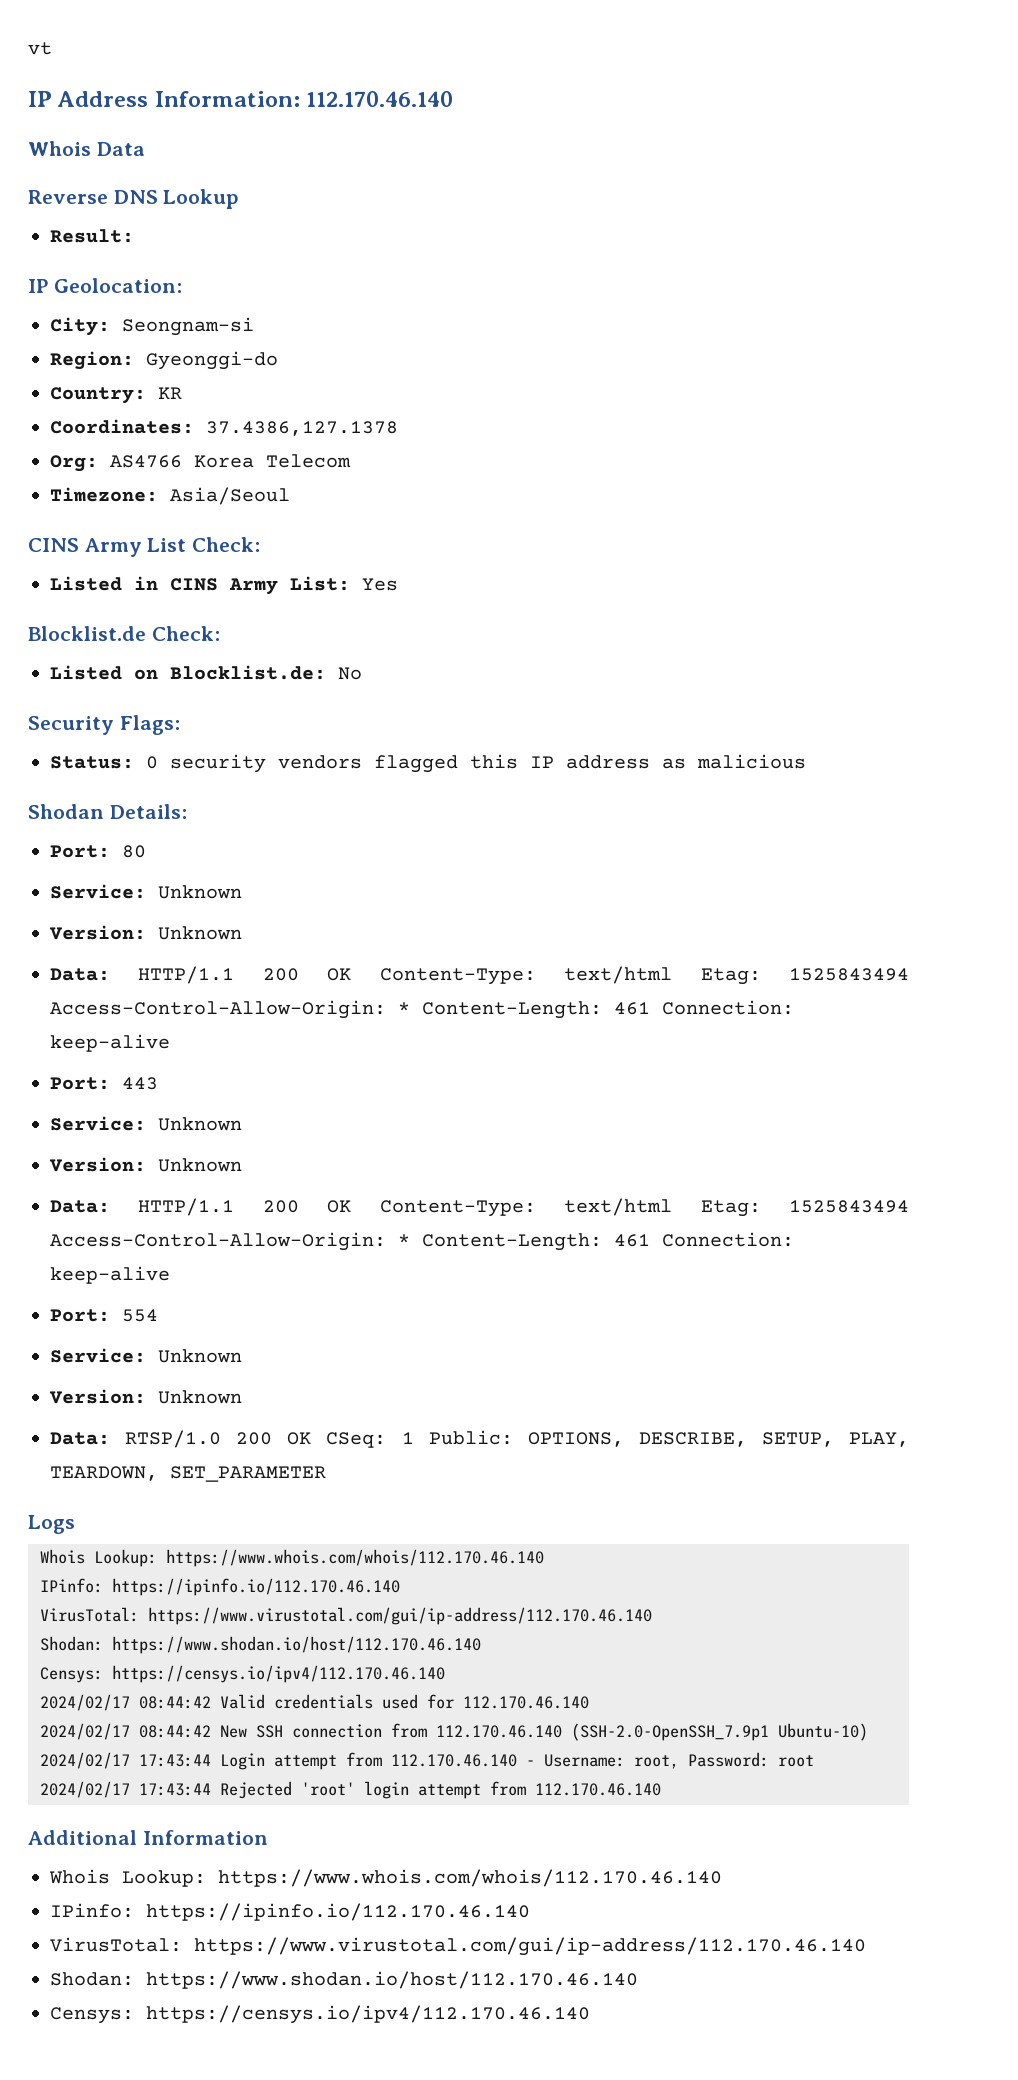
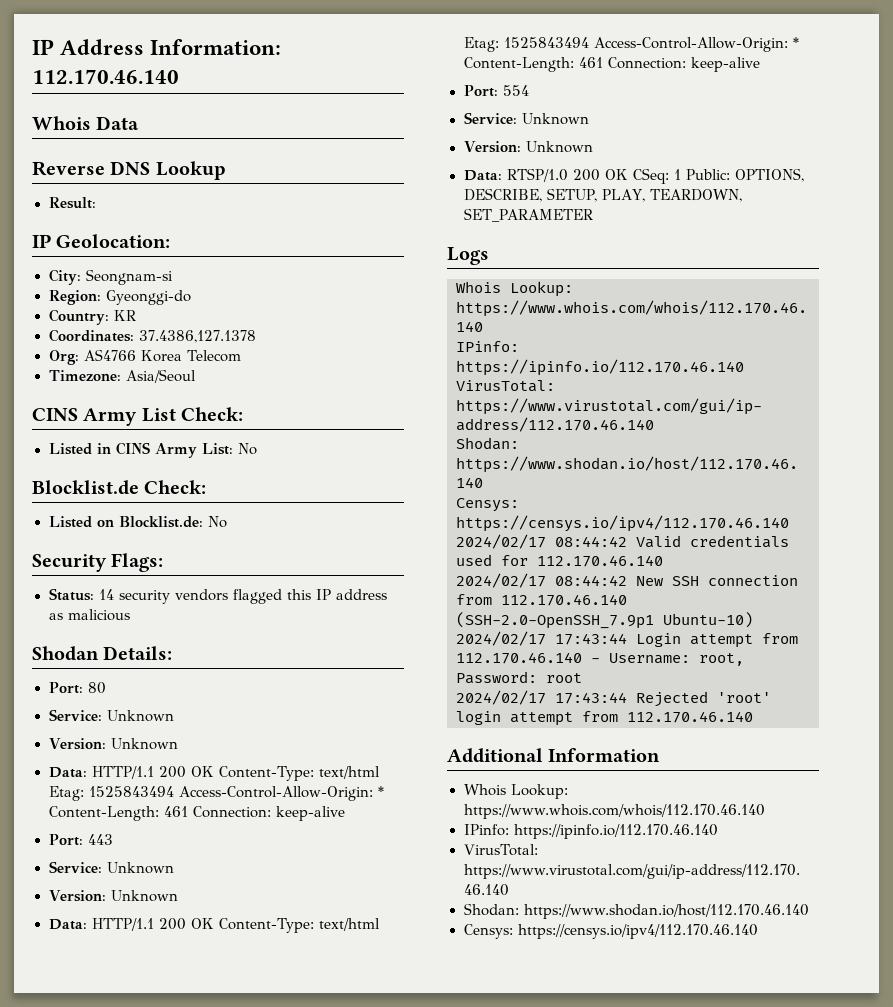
[28,42,52,55] vt // -> (32, 47) none
[362,578,398,591] Yes -> [237,443,257,455] No
[146,756,158,769] 0 -> [98,589,114,600] 14

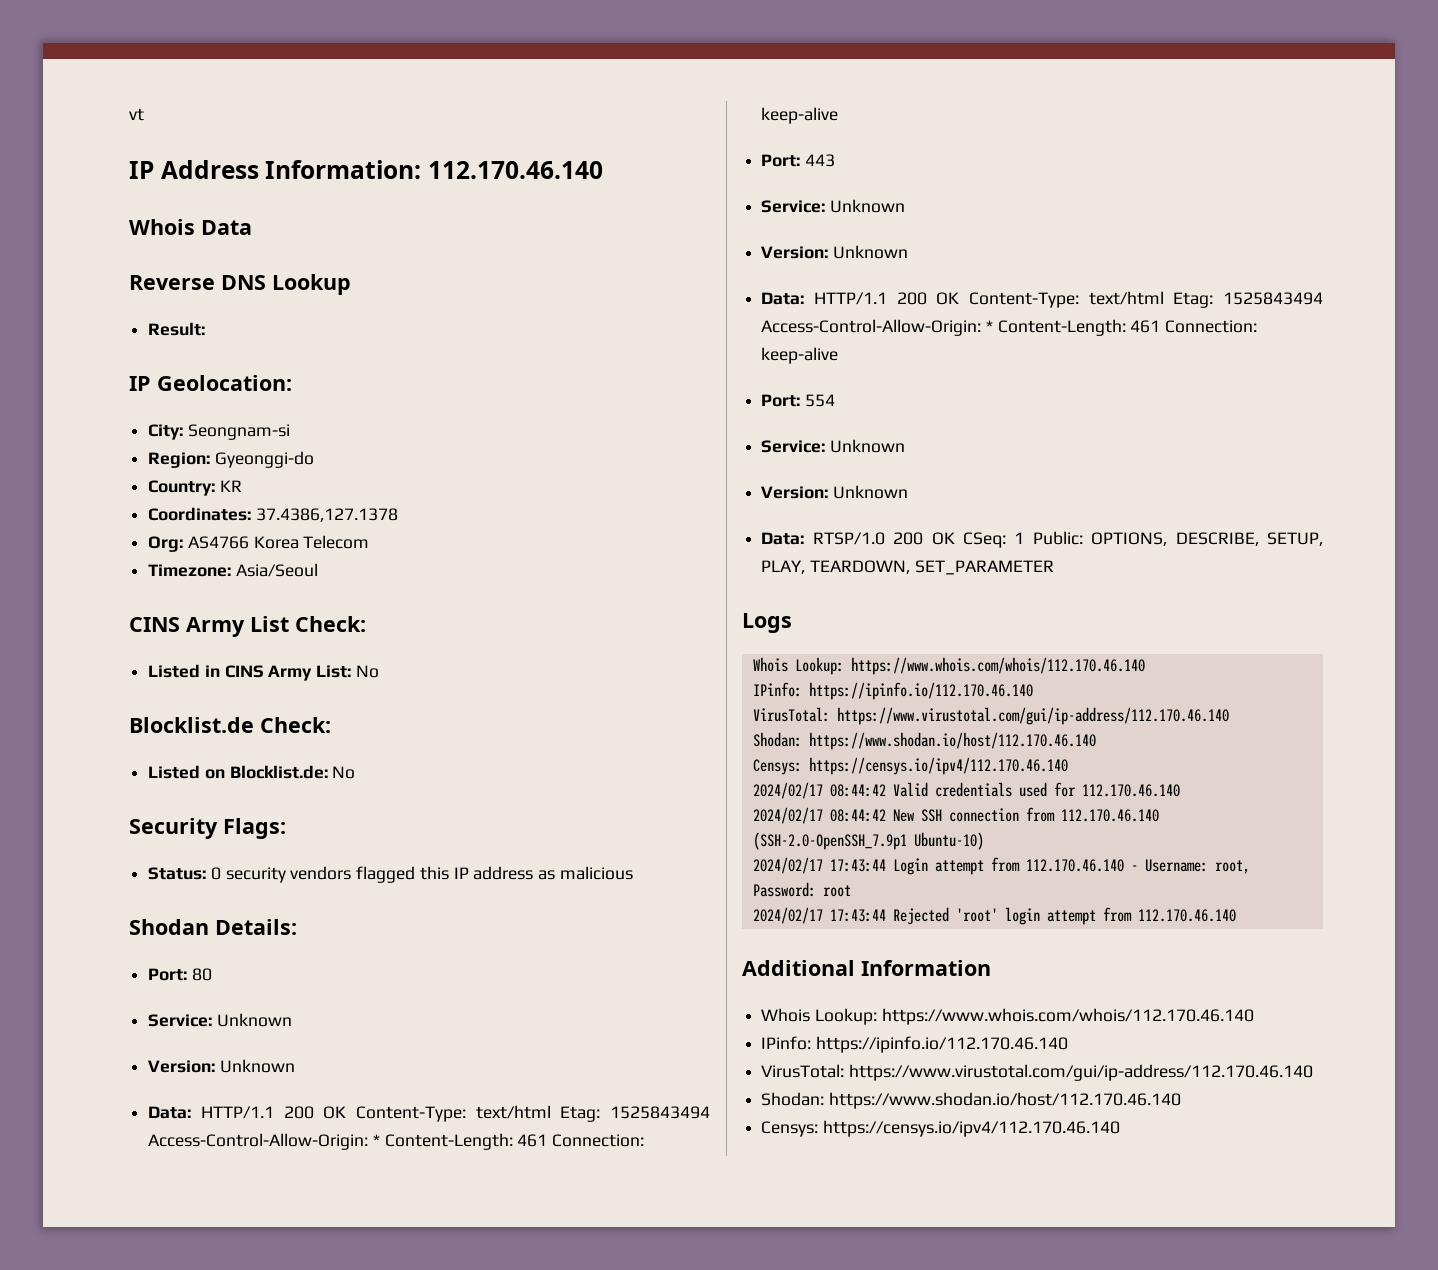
(32, 47) none -> [129,108,144,121] vt //
[98,589,114,600] 14 -> [210,867,221,880] 0

